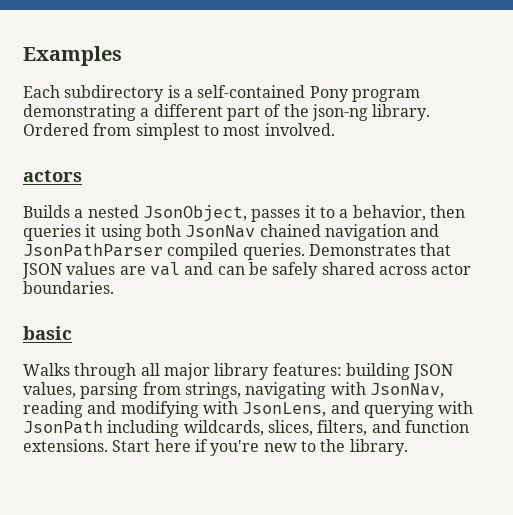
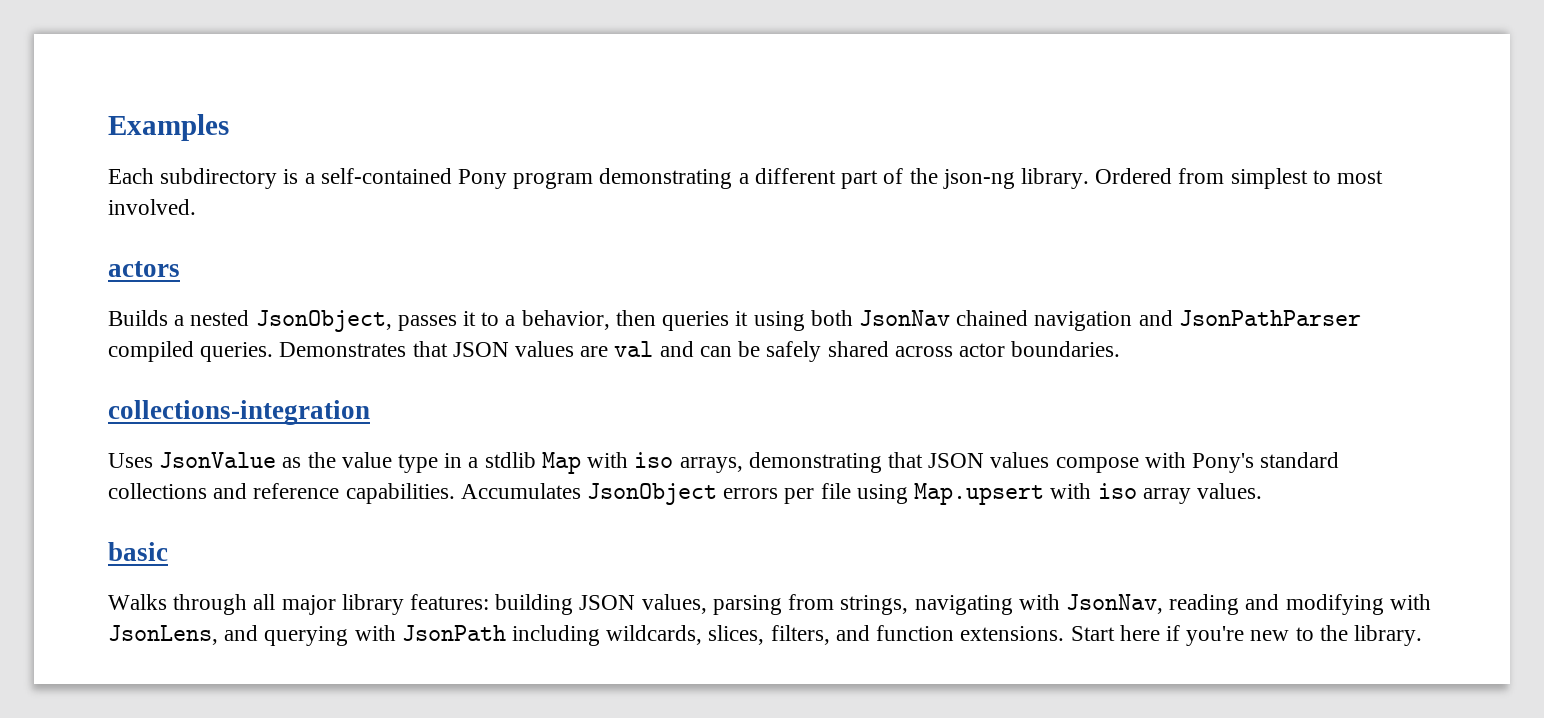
(114, 287) none -> [108,400,370,425] [108,452,1340,474] [108,483,1262,505] // collections-integration // Uses JsonValue as the value type in a stdlib Map with iso arrays, demonstrating that JSON values compose with Pony's standard collections and reference capabilities. Accumulates JsonObject errors per file using Map.upsert with iso array values.

